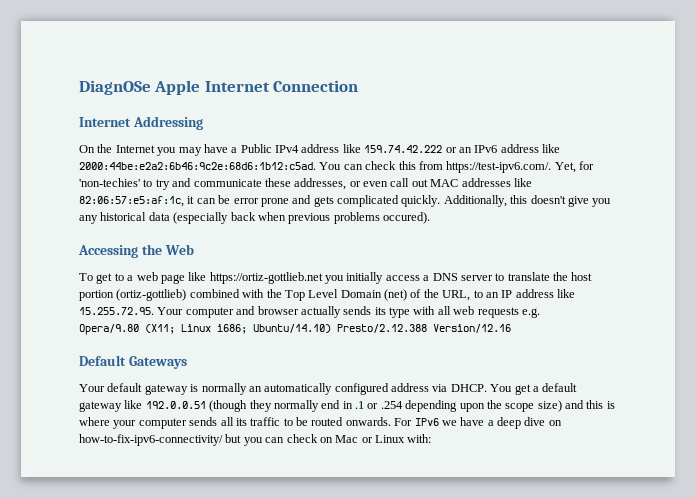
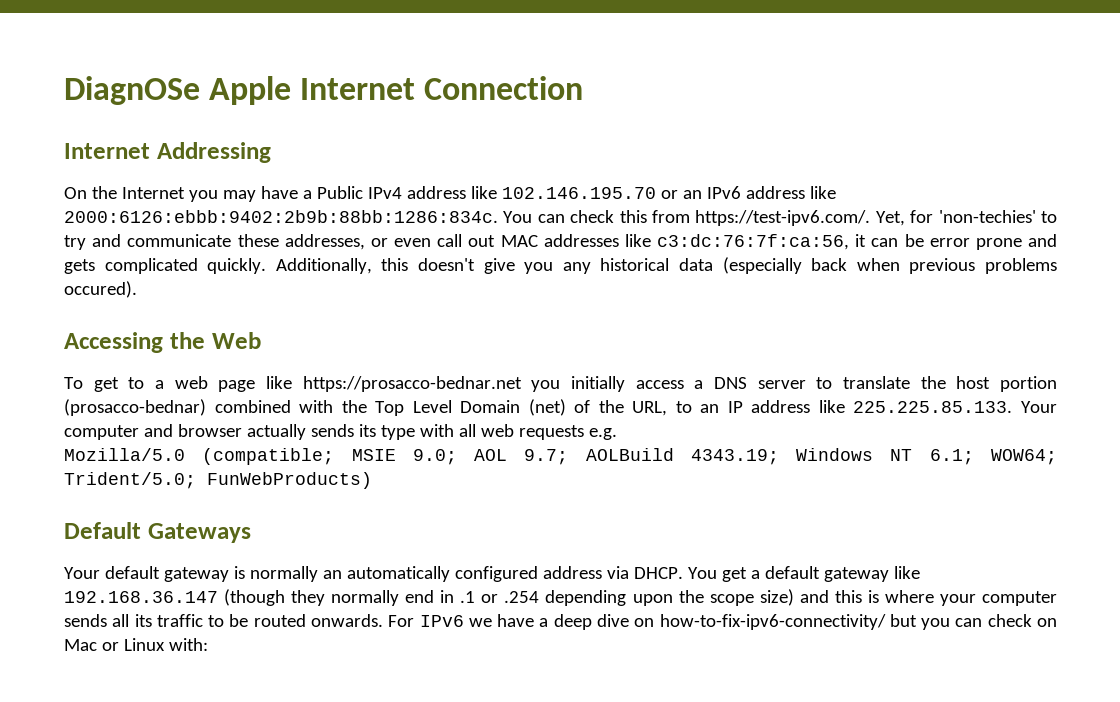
[364,145,443,153] 159.74.42.222 -> [501,187,656,199] 102.146.195.70
[79,162,316,170] 2000:44be:e2a2:6b46:9c2e:68d6:1b12:c5ad. -> [64,210,498,223] 2000:6126:ebbb:9402:2b9b:88bb:1286:834c.
[79,196,184,207] 82:06:57:e5:af:1c, -> [657,234,849,250] c3:dc:76:7f:ca:56,
[209,272,323,284] https://ortiz-gottlieb.net -> [302,376,522,392] https://prosacco-bednar.net
[116,289,187,301] (ortiz-gottlieb) -> [64,399,206,416] (prosacco-bednar)
[79,307,154,315] 15.255.72.95. -> [853,401,1013,413] 225.225.85.133.
[79,324,511,335] Opera/9.80 (X11; Linux i686; Ubuntu/14.10) Presto/2.12.388 Version/12.16 -> [64,448,1057,465] [64,472,372,489] Mozilla/5.0 (compatible; MSIE 9.0; AOL 9.7; AOLBuild 4343.19; Windows NT 6.1; WOW64; Trident/5.0; FunWebProducts)
[145,401,206,409] 192.0.0.51 -> [64,591,218,603] 192.168.36.147

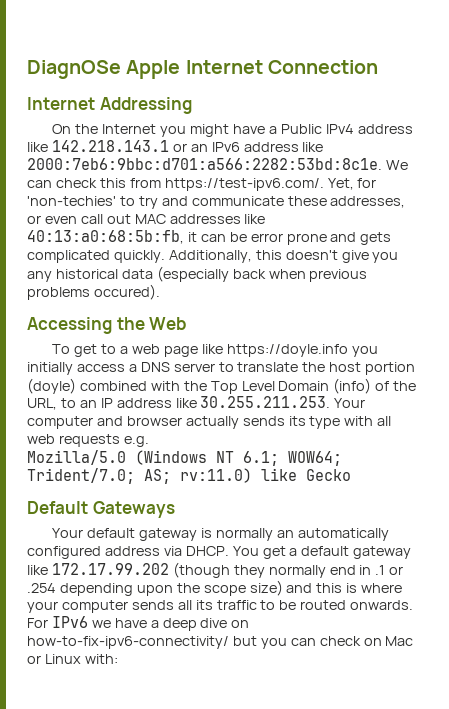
[222,190,256,202] may -> [190,124,230,137] might
[501,187,656,199] 102.146.195.70 -> [51,140,169,152] 142.218.143.1
[64,210,533,223] 2000:6126:ebbb:9402:2b9b:88bb:1286:834c. You -> [27,158,408,170] 2000:7eb6:9bbc:d701:a566:2282:53bd:8c1e. We
[657,234,849,250] c3:dc:76:7f:ca:56, -> [27,230,184,244] 40:13:a0:68:5b:fb,
[302,376,522,392] https://prosacco-bednar.net -> [226,344,348,357] https://doyle.info
[64,399,206,416] (prosacco-bednar) -> [27,378,76,394] (doyle)
[528,399,566,416] (net) -> [333,378,372,394] (info)
[853,401,1013,413] 225.225.85.133. -> [200,396,331,408] 30.255.211.253.
[202,448,1057,465] [64,472,372,489] (compatible; MSIE 9.0; AOL 9.7; AOLBuild 4343.19; Windows NT 6.1; WOW64; Trident/5.0; FunWebProducts) -> [135,450,342,466] [27,468,351,484] (Windows NT 6.1; WOW64; Trident/7.0; AS; rv:11.0) like Gecko
[64,591,218,603] 192.168.36.147 -> [51,563,169,575] 172.17.99.202

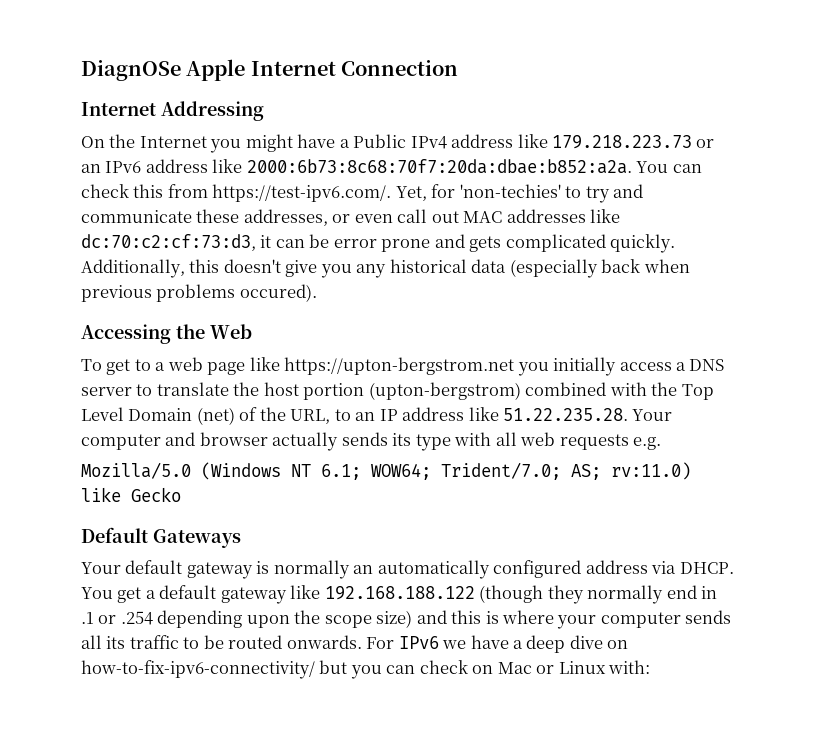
[51,140,169,152] 142.218.143.1 -> [552,135,693,149] 179.218.223.73
[27,158,408,170] 2000:7eb6:9bbc:d701:a566:2282:53bd:8c1e. We -> [246,159,669,174] 2000:6b73:8c68:70f7:20da:dbae:b852:a2a. You
[27,230,184,244] 40:13:a0:68:5b:fb, -> [81,234,256,251] dc:70:c2:cf:73:d3,
[226,344,348,357] https://doyle.info -> [284,357,515,375] https://upton-bergstrom.net
[27,378,76,394] (doyle) -> [368,382,521,400] (upton-bergstrom)
[333,378,372,394] (info) -> [196,407,235,425] (net)
[200,396,331,408] 30.255.211.253. -> [503,408,629,421] 51.22.235.28.
[51,563,169,575] 172.17.99.202 -> [324,586,475,600] 192.168.188.122

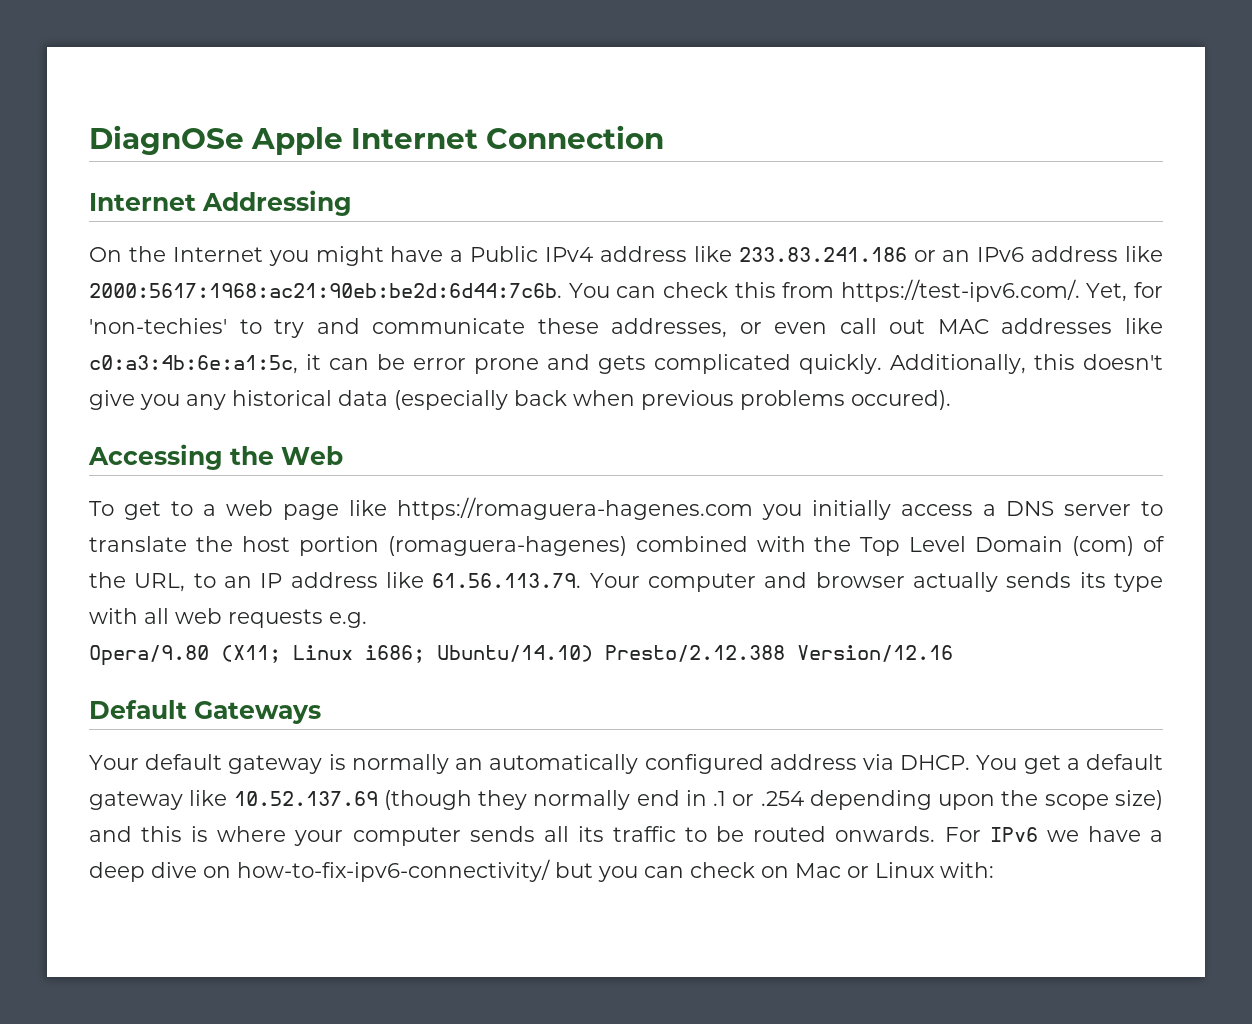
[552,135,693,149] 179.218.223.73 -> [738,247,907,262] 233.83.241.186
[246,159,632,174] 2000:6b73:8c68:70f7:20da:dbae:b852:a2a. -> [89,283,562,298] 2000:5617:1968:ac21:90eb:be2d:6d44:7c6b.
[81,234,256,251] dc:70:c2:cf:73:d3, -> [89,355,298,374] c0:a3:4b:6e:a1:5c,
[284,357,515,375] https://upton-bergstrom.net -> [397,497,753,520] https://romaguera-hagenes.com
[368,382,521,400] (upton-bergstrom) -> [387,536,627,556] (romaguera-hagenes)
[196,407,235,425] (net) -> [1072,536,1135,556] (com)
[503,408,629,421] 51.22.235.28. -> [432,573,582,588] 61.56.113.79.
[81,462,691,480] [81,487,181,502] Mozilla/5.0 (Windows NT 6.1; WOW64; Trident/7.0; AS; rv:11.0) like Gecko -> [89,645,953,666] Opera/9.80 (X11; Linux i686; Ubuntu/14.10) Presto/2.12.388 Version/12.16
[324,586,475,600] 192.168.188.122 -> [233,791,378,806] 10.52.137.69

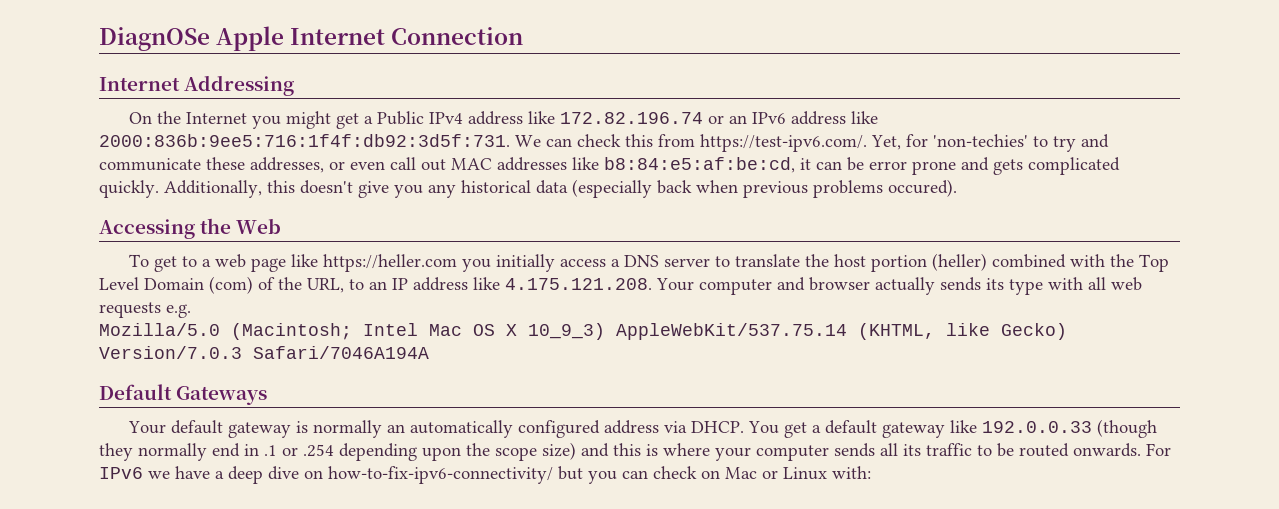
[390,246,444,262] have -> [336,113,360,129] get
[738,247,907,262] 233.83.241.186 -> [560,112,704,124] 172.82.196.74
[89,283,610,298] 2000:5617:1968:ac21:90eb:be2d:6d44:7c6b. You -> [99,134,541,147] 2000:836b:9ee5:716:1f4f:db92:3d5f:731. We
[89,355,298,374] c0:a3:4b:6e:a1:5c, -> [604,157,795,173] b8:84:e5:af:be:cd,
[397,497,753,520] https://romaguera-hagenes.com -> [323,254,458,272] https://heller.com
[387,536,627,556] (romaguera-hagenes) -> [932,253,988,271] (heller)
[432,573,582,588] 61.56.113.79. -> [505,278,652,290] 4.175.121.208.
[89,645,953,666] Opera/9.80 (X11; Linux i686; Ubuntu/14.10) Presto/2.12.388 Version/12.16 -> [99,323,1067,340] [99,346,429,359] Mozilla/5.0 (Macintosh; Intel Mac OS X 10_9_3) AppleWebKit/537.75.14 (KHTML, like Gecko) Version/7.0.3 Safari/7046A194A
[233,791,378,806] 10.52.137.69 -> [982,421,1093,433] 192.0.0.33

